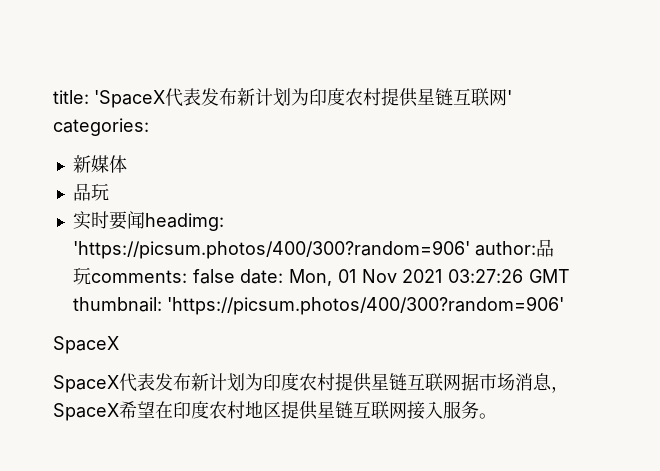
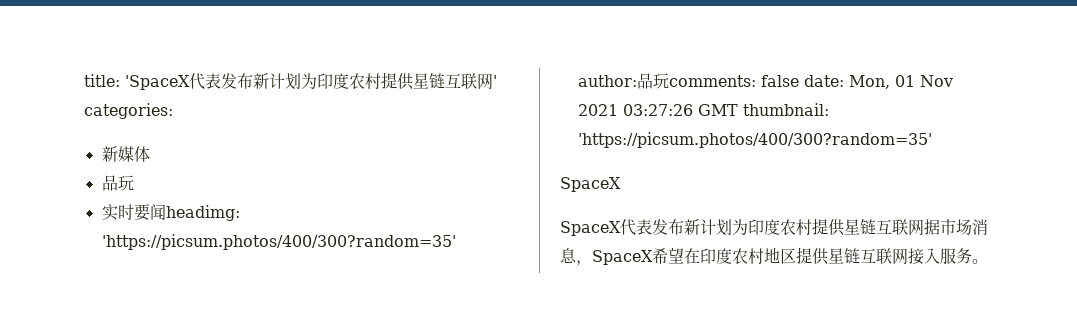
[72,240,470,259] 'https://picsum.photos/400/300?random=906' -> [101,234,456,250] 'https://picsum.photos/400/300?random=35'
[166,296,564,315] 'https://picsum.photos/400/300?random=906' -> [577,132,932,148] 'https://picsum.photos/400/300?random=35'

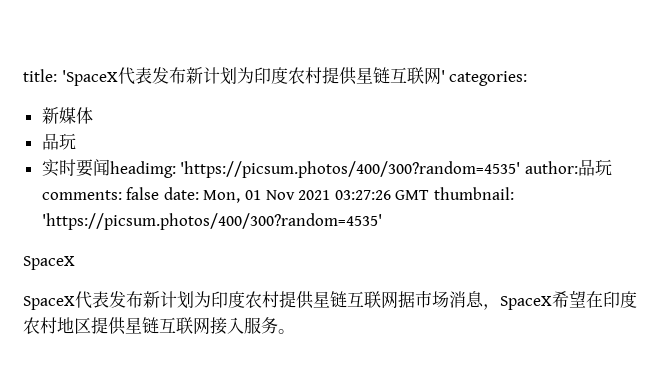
[101,234,456,250] 'https://picsum.photos/400/300?random=35' -> [180,161,521,178] 'https://picsum.photos/400/300?random=4535'
[577,132,932,148] 'https://picsum.photos/400/300?random=35' -> [41,213,382,230] 'https://picsum.photos/400/300?random=4535'

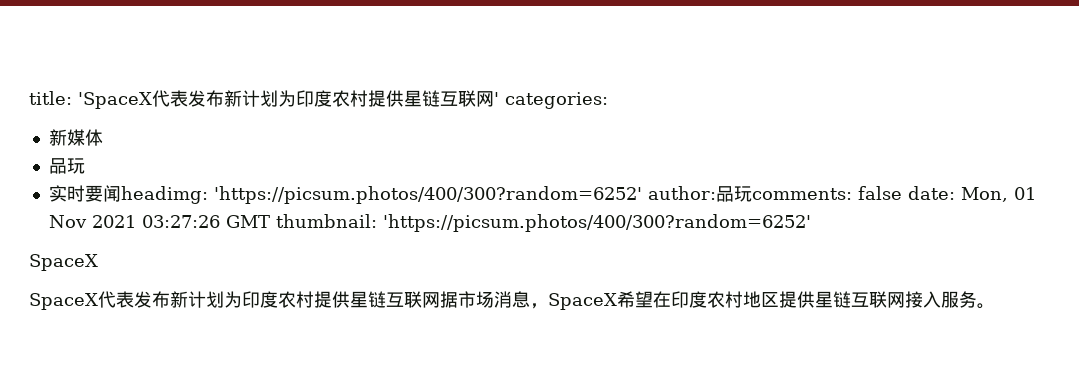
[180,161,521,178] 'https://picsum.photos/400/300?random=4535' -> [213,186,642,204] 'https://picsum.photos/400/300?random=6252'
[41,213,382,230] 'https://picsum.photos/400/300?random=4535' -> [382,214,811,232] 'https://picsum.photos/400/300?random=6252'

